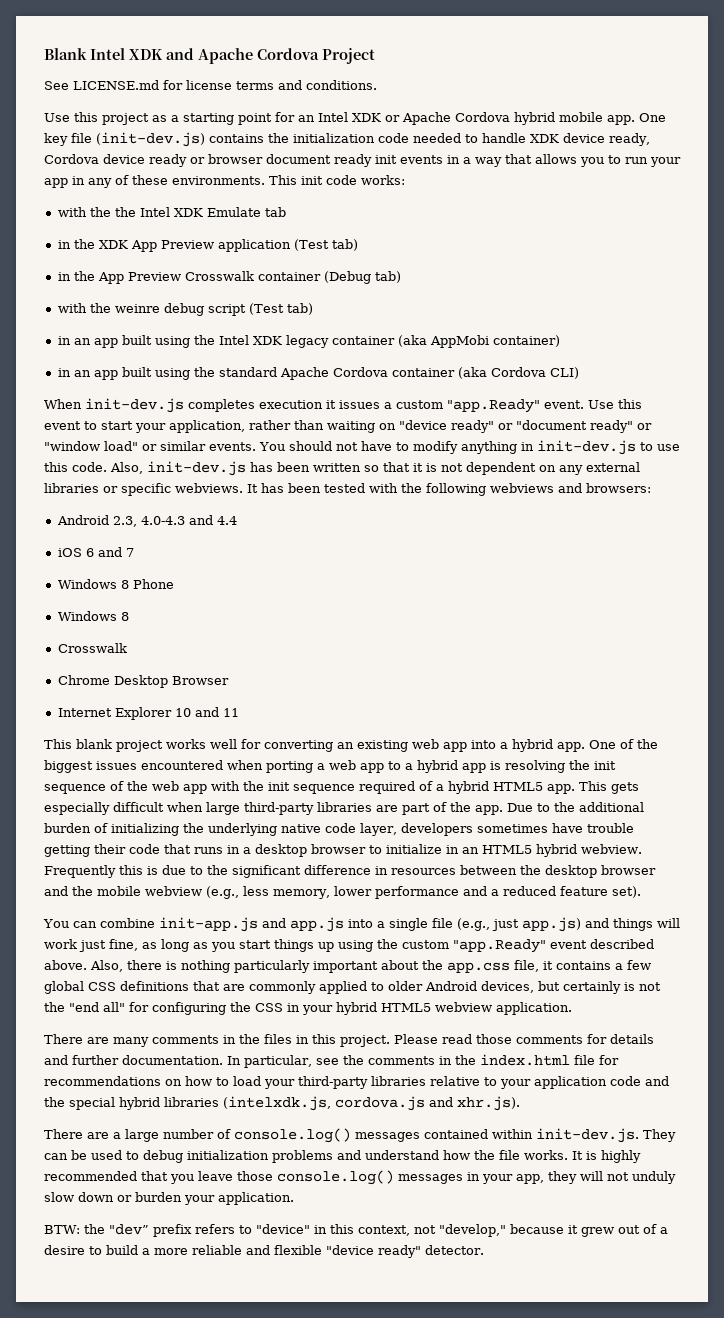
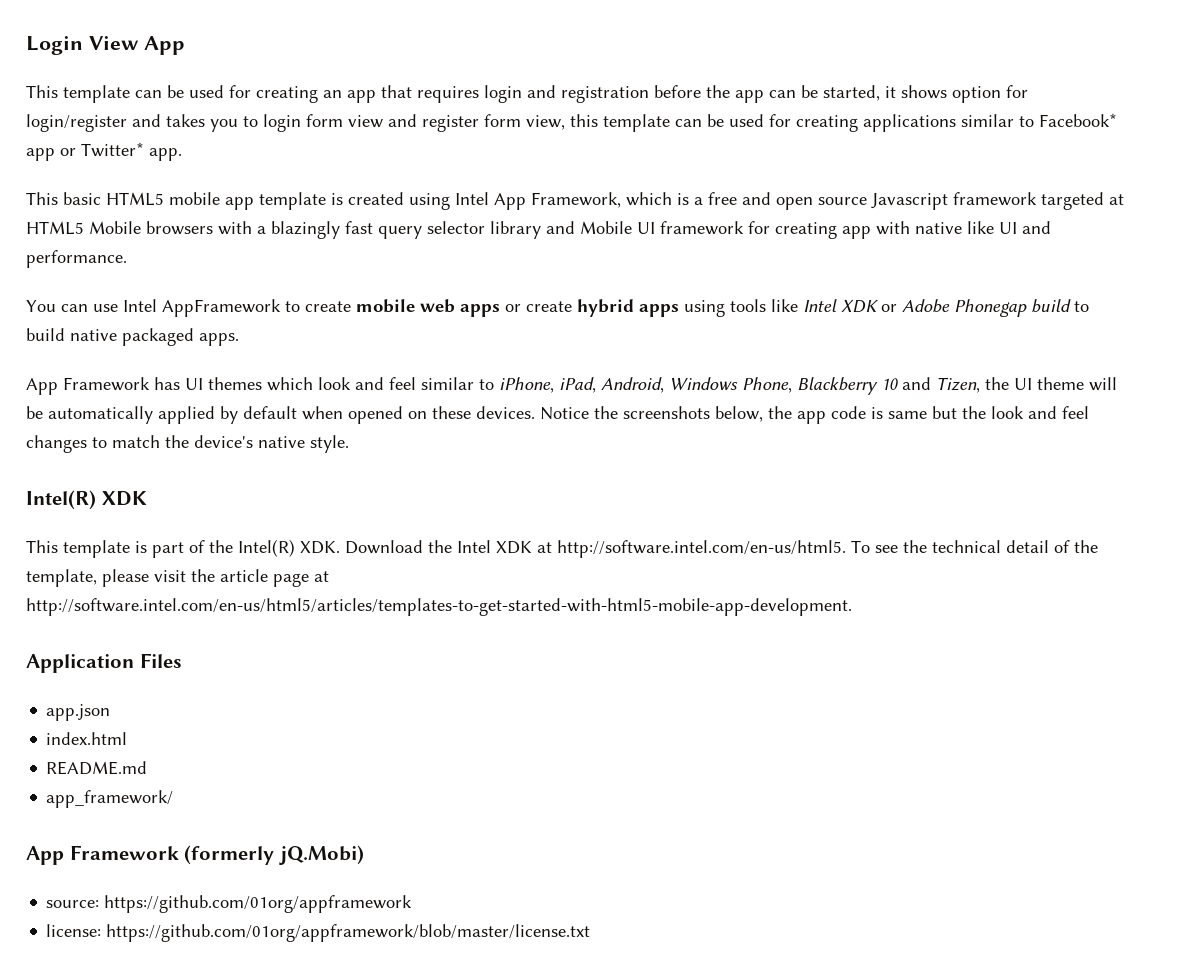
[44,48,375,64] [44,80,377,90] [44,112,666,125] [44,132,650,147] [44,154,681,167] [44,175,405,188] [57,207,286,217] [57,239,358,252] [57,271,401,284] [57,303,313,316] [57,335,560,348] [57,367,579,380] [44,398,642,413] [44,420,652,433] [44,440,680,455] [44,461,640,476] [44,483,651,496] [56,515,237,527] [57,547,134,557] [57,579,174,589] [57,611,129,621] [57,643,127,653] [57,675,229,688] [57,707,239,720] [44,739,658,752] [44,760,616,773] [44,781,639,794] [44,802,644,815] [44,823,634,836] [44,844,642,857] [44,865,656,878] [44,886,641,899] [43,917,680,932] [44,939,654,953] [44,960,651,973] [44,981,661,994] [44,1002,572,1015] [44,1034,654,1047] [44,1054,619,1068] [44,1076,669,1089] [44,1096,520,1111] [44,1128,676,1143] [44,1150,641,1163] [44,1170,676,1185] [44,1192,294,1205] [44,1224,668,1237] [44,1245,484,1258] Blank Intel XDK and Apache Cordova Project // See LICENSE.md for license terms and conditions. // Use this project as a starting point for an Intel XDK or Apache Cordova hybrid mobile app. One key file (init-dev.js) contains the initialization code needed to handle XDK device ready, Cordova device ready or browser document ready init events in a way that allows you to run your app in any of these environments. This init code works: // with the the Intel XDK Emulate tab // in the XDK App Preview application (Test tab) // in the App Preview Crosswalk container (Debug tab) // with the weinre debug script (Test tab) // in an app built using the Intel XDK legacy container (aka AppMobi container) // in an app built using the standard Apache Cordova container (aka Cordova CLI) // When init-dev.js completes execution it issues a custom "app.Ready" event. Use this event to start your application, rather than waiting on "device ready" or "document ready" or "window load" or similar events. You should not have to modify anything in init-dev.js to use this code. Also, init-dev.js has been written so that it is not dependent on any external libraries or specific webviews. It has been tested with the following webviews and browsers: // Android 2.3, 4.0-4.3 and 4.4 // iOS 6 and 7 // Windows 8 Phone // Windows 8 // Crosswalk // Chrome Desktop Browser // Internet Explorer 10 and 11 // This blank project works well for converting an existing web app into a hybrid app. One of the biggest issues encountered when porting a web app to a hybrid app is resolving the init sequence of the web app with the init sequence required of a hybrid HTML5 app. This gets especially difficult when large third-party libraries are part of the app. Due to the additional burden of initializing the underlying native code layer, developers sometimes have trouble getting their code that runs in a desktop browser to initialize in an HTML5 hybrid webview. Frequently this is due to the significant difference in resources between the desktop browser and the mobile webview (e.g., less memory, lower performance and a reduced feature set). // You can combine init-app.js and app.js into a single file (e.g., just app.js) and things will work just fine, as long as you start things up using the custom "app.Ready" event described above. Also, there is nothing particularly important about the app.css file, it contains a few global CSS definitions that are commonly applied to older Android devices, but certainly is not the "end all" for configuring the CSS in your hybrid HTML5 webview application. // There are many comments in the files in this project. Please read those comments for details and further documentation. In particular, see the comments in the index.html file for recommendations on how to load your third-party libraries relative to your application code and the special hybrid libraries (intelxdk.js, cordova.js and xhr.js). // There are a large number of console.log() messages contained within init-dev.js. They can be used to debug initialization problems and understand how the file works. It is highly recommended that you leave those console.log() messages in your app, they will not unduly slow down or burden your application. // BTW: the "dev” prefix refers to "device" in this context, not "develop," because it grew out of a desire to build a more reliable and flexible "device ready" detector. -> [26,36,185,55] [26,85,1028,103] [26,113,1117,132] [26,142,182,161] [26,192,1124,210] [26,221,1051,239] [26,250,127,268] [26,299,1089,317] [26,328,239,346] [26,377,1117,395] [26,406,1089,424] [26,435,349,453] [26,490,147,510] [26,539,1098,558] [26,569,329,587] [26,598,852,616] [26,653,182,673] [46,704,111,721] [46,732,128,745] [46,761,148,775] [46,790,174,808] [26,845,364,865] [46,895,413,913] [46,924,591,942] Login View App // This template can be used for creating an app that requires login and registration before the app can be started, it shows option for login/register and takes you to login form view and register form view, this template can be used for creating applications similar to Facebook* app or Twitter* app. // This basic HTML5 mobile app template is created using Intel App Framework, which is a free and open source Javascript framework targeted at HTML5 Mobile browsers with a blazingly fast query selector library and Mobile UI framework for creating app with native like UI and performance. // You can use Intel AppFramework to create mobile web apps or create hybrid apps using tools like Intel XDK or Adobe Phonegap build to build native packaged apps. // App Framework has UI themes which look and feel similar to iPhone, iPad, Android, Windows Phone, Blackberry 10 and Tizen, the UI theme will be automatically applied by default when opened on these devices. Notice the screenshots below, the app code is same but the look and feel changes to match the device's native style. // Intel(R) XDK // This template is part of the Intel(R) XDK. Download the Intel XDK at http://software.intel.com/en-us/html5. To see the technical detail of the template, please visit the article page at http://software.intel.com/en-us/html5/articles/templates-to-get-started-with-html5-mobile-app-development. // Application Files // app.json // index.html // README.md // app_framework/ // App Framework (formerly jQ.Mobi) // source: https://github.com/01org/appframework // license: https://github.com/01org/appframework/blob/master/license.txt

